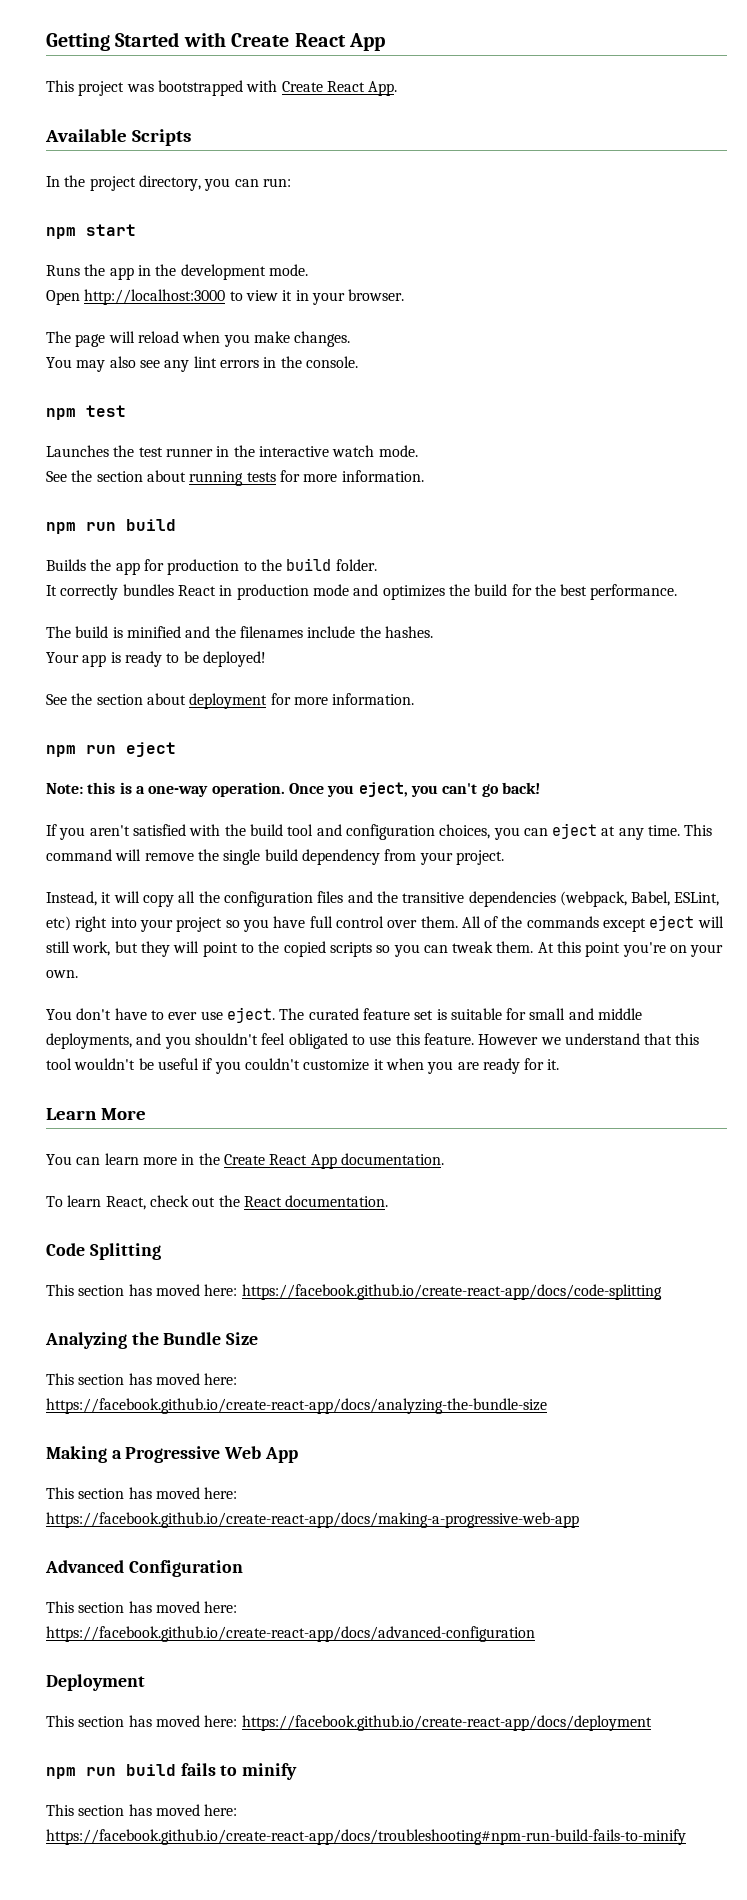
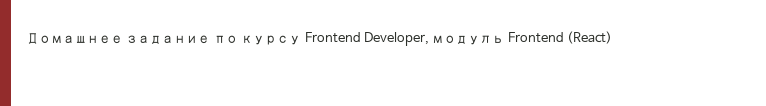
[46,32,385,51] [46,80,398,96] [45,129,191,146] [46,175,291,191] [46,224,136,239] [46,264,308,280] [46,289,405,305] [46,331,351,347] [46,356,358,372] [46,405,126,420] [46,445,418,457] [46,470,424,486] [46,519,176,534] [46,558,377,575] [46,584,678,600] [46,626,433,638] [46,651,266,667] [46,693,415,709] [46,742,176,757] [46,782,540,797] [46,823,713,840] [46,849,504,865] [46,891,720,907] [46,915,724,932] [46,941,724,957] [46,970,78,978] [46,1007,643,1023] [46,1033,700,1049] [46,1058,560,1074] [46,1108,146,1120] [46,1153,444,1169] [46,1195,389,1210] [46,1243,161,1260] [46,1284,662,1300] [45,1332,259,1349] [46,1373,238,1385] [46,1398,547,1414] [46,1446,298,1463] [46,1487,238,1499] [46,1512,579,1528] [45,1560,243,1577] [46,1601,238,1613] [46,1626,535,1642] [46,1674,145,1691] [46,1715,652,1731] [46,1763,298,1780] [46,1804,238,1816] [46,1829,686,1845] Getting Started with Create React App // This project was bootstrapped with Create React App. // Available Scripts // In the project directory, you can run: // npm start // Runs the app in the development mode. // Open http://localhost:3000 to view it in your browser. // The page will reload when you make changes. // You may also see any lint errors in the console. // npm test // Launches the test runner in the interactive watch mode. // See the section about running tests for more information. // npm run build // Builds the app for production to the build folder. // It correctly bundles React in production mode and optimizes the build for the best performance. // The build is minified and the filenames include the hashes. // Your app is ready to be deployed! // See the section about deployment for more information. // npm run eject // Note: this is a one-way operation. Once you eject, you can't go back! // If you aren't satisfied with the build tool and configuration choices, you can eject at any time. This command will remove the single build dependency from your project. // Instead, it will copy all the configuration files and the transitive dependencies (webpack, Babel, ESLint, etc) right into your project so you have full control over them. All of the commands except eject will still work, but they will point to the copied scripts so you can tweak them. At this point you're on your own. // You don't have to ever use eject. The curated feature set is suitable for small and middle deployments, and you shouldn't feel obligated to use this feature. However we understand that this tool wouldn't be useful if you couldn't customize it when you are ready for it. // Learn More // You can learn more in the Create React App documentation. // To learn React, check out the React documentation. // Code Splitting // This section has moved here: https://facebook.github.io/create-react-app/docs/code-splitting // Analyzing the Bundle Size // This section has moved here: https://facebook.github.io/create-react-app/docs/analyzing-the-bundle-size // Making a Progressive Web App // This section has moved here: https://facebook.github.io/create-react-app/docs/making-a-progressive-web-app // Advanced Configuration // This section has moved here: https://facebook.github.io/create-react-app/docs/advanced-configuration // Deployment // This section has moved here: https://facebook.github.io/create-react-app/docs/deployment // npm run build fails to minify // This section has moved here: https://facebook.github.io/create-react-app/docs/troubleshooting#npm-run-build-fails-to-minify -> [27,31,612,46] Домашнее задание по курсу Frontend Developer, модуль Frontend (React)

